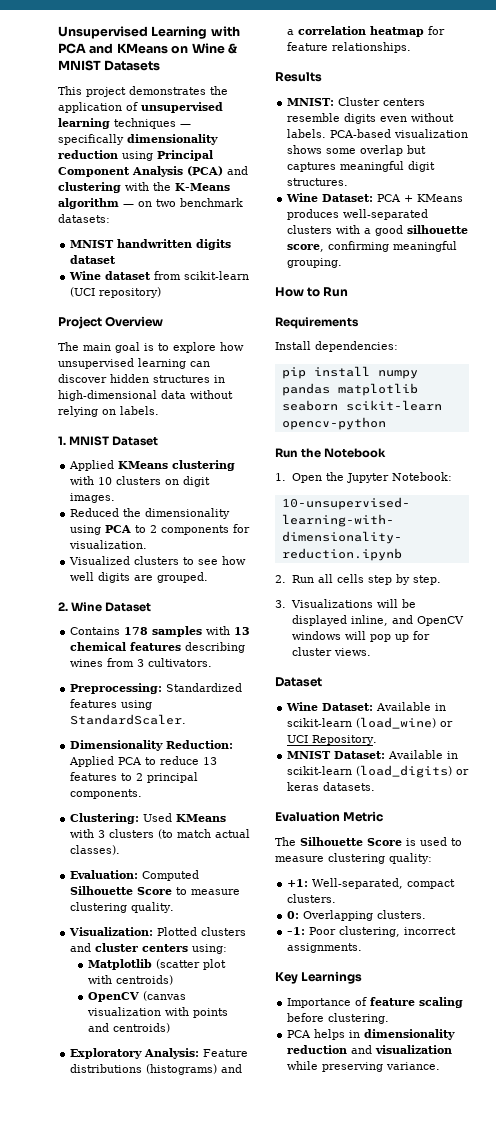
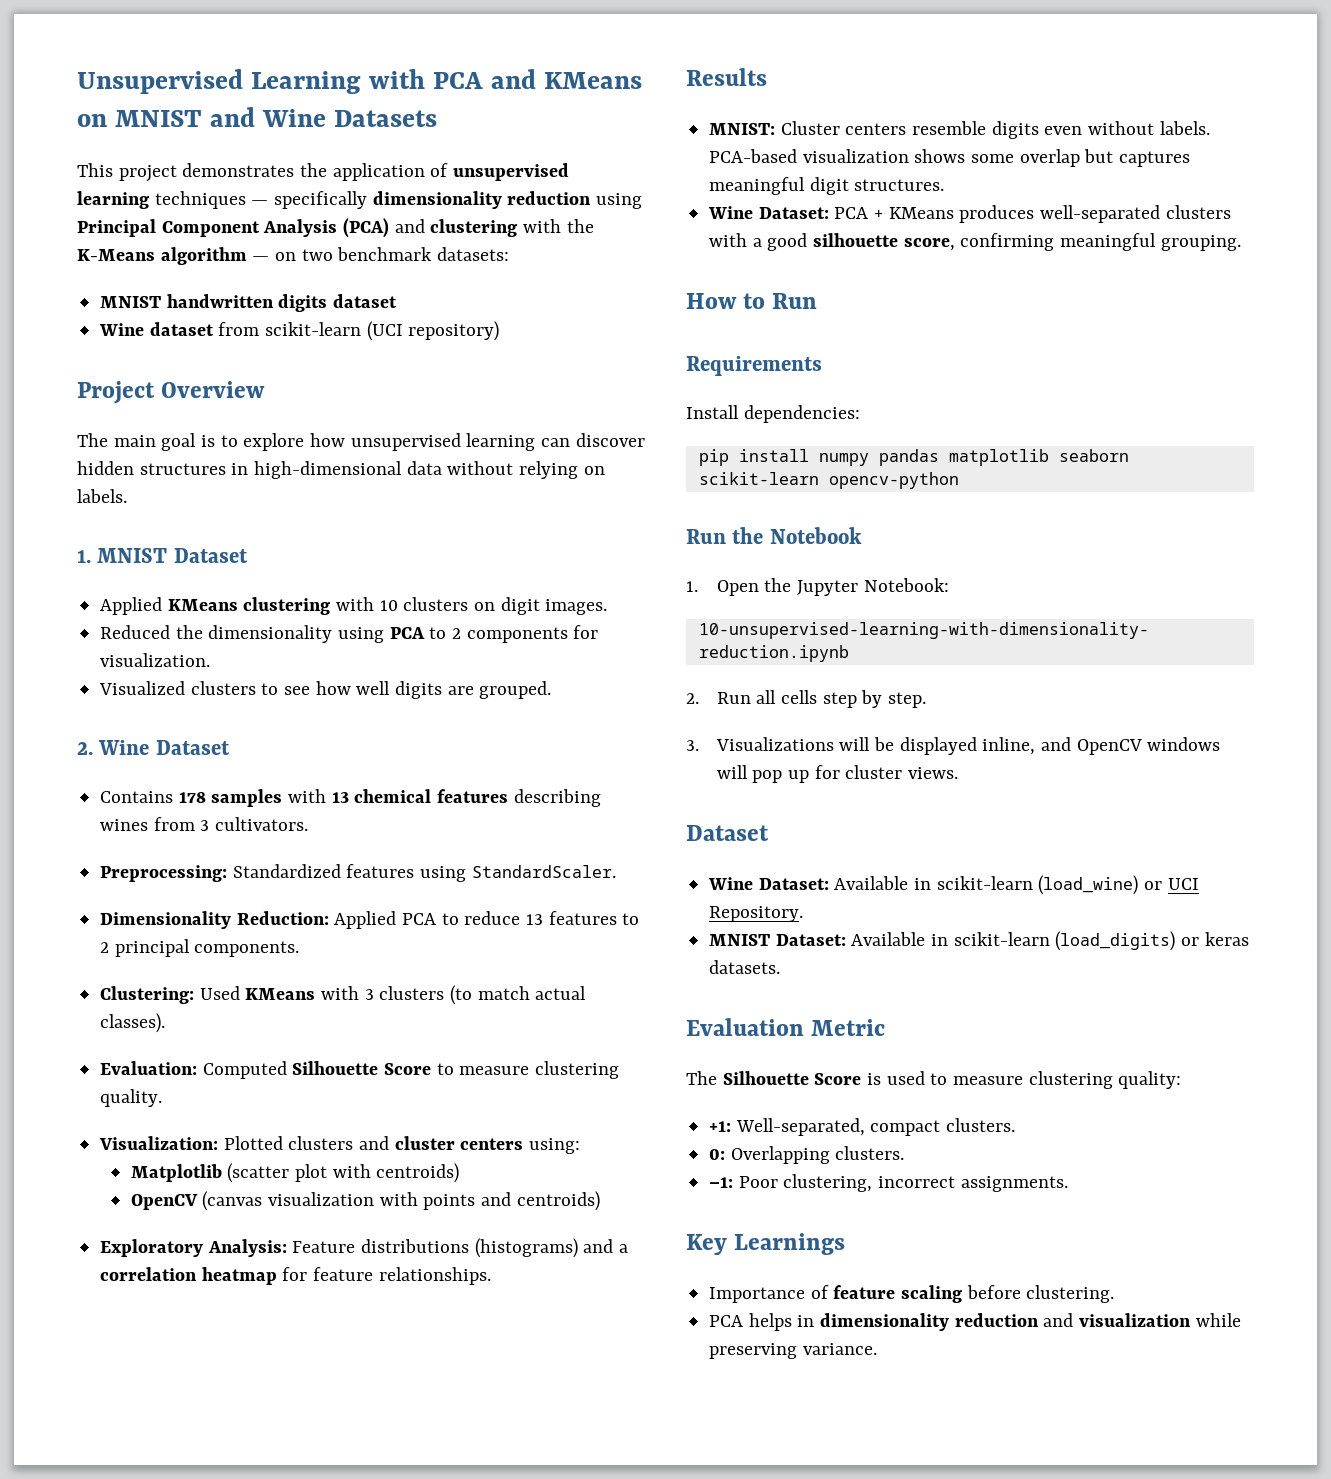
[191,43,237,54] [58,60,101,71] Wine & MNIST -> [114,107,326,127] MNIST and Wine

